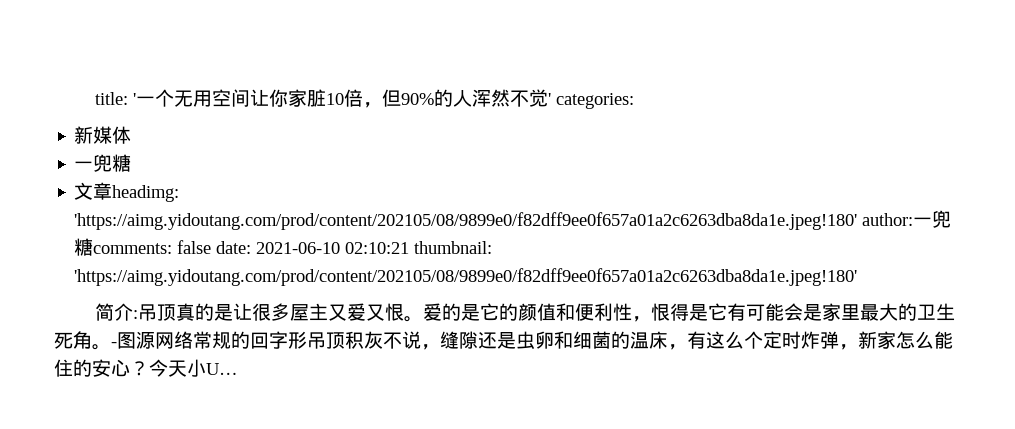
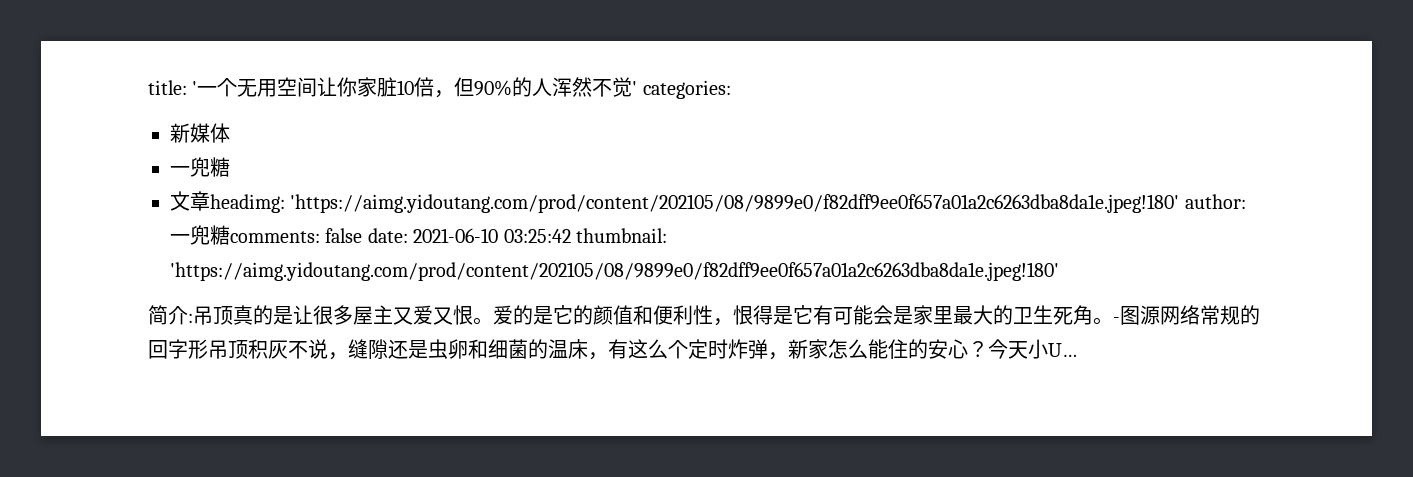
[345,242,410,254] 02:10:21 -> [503,229,571,243] 03:25:42

